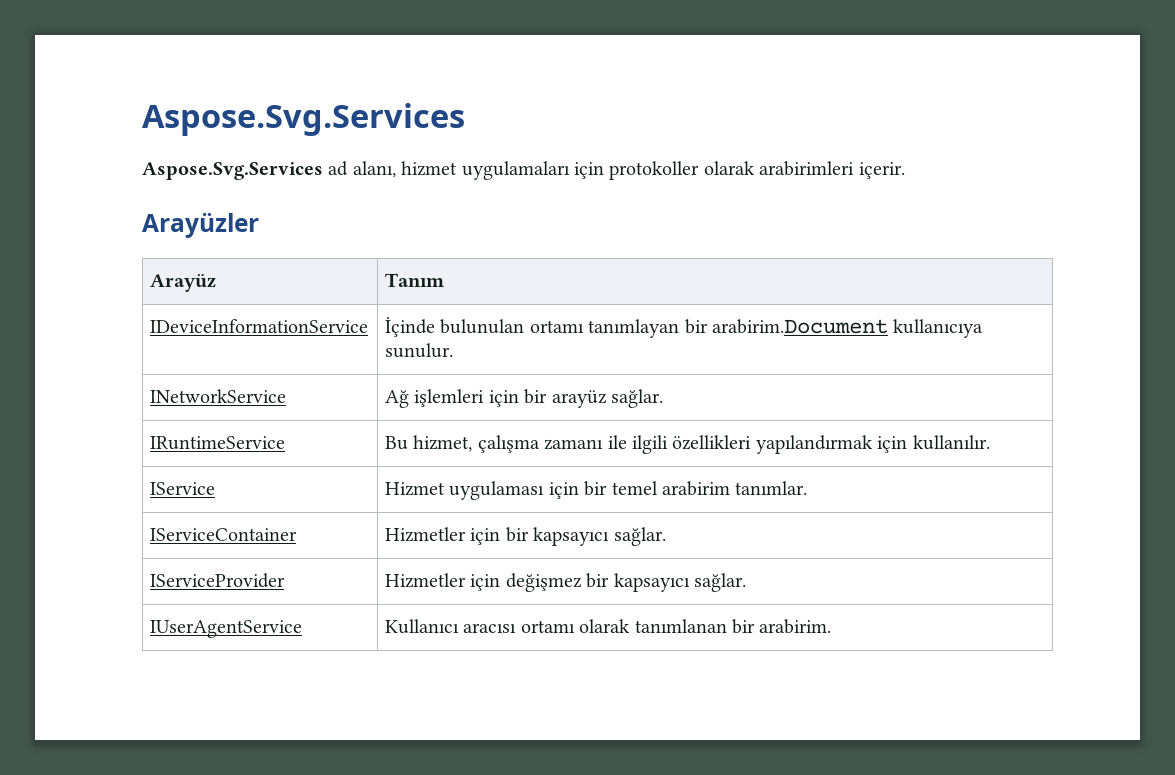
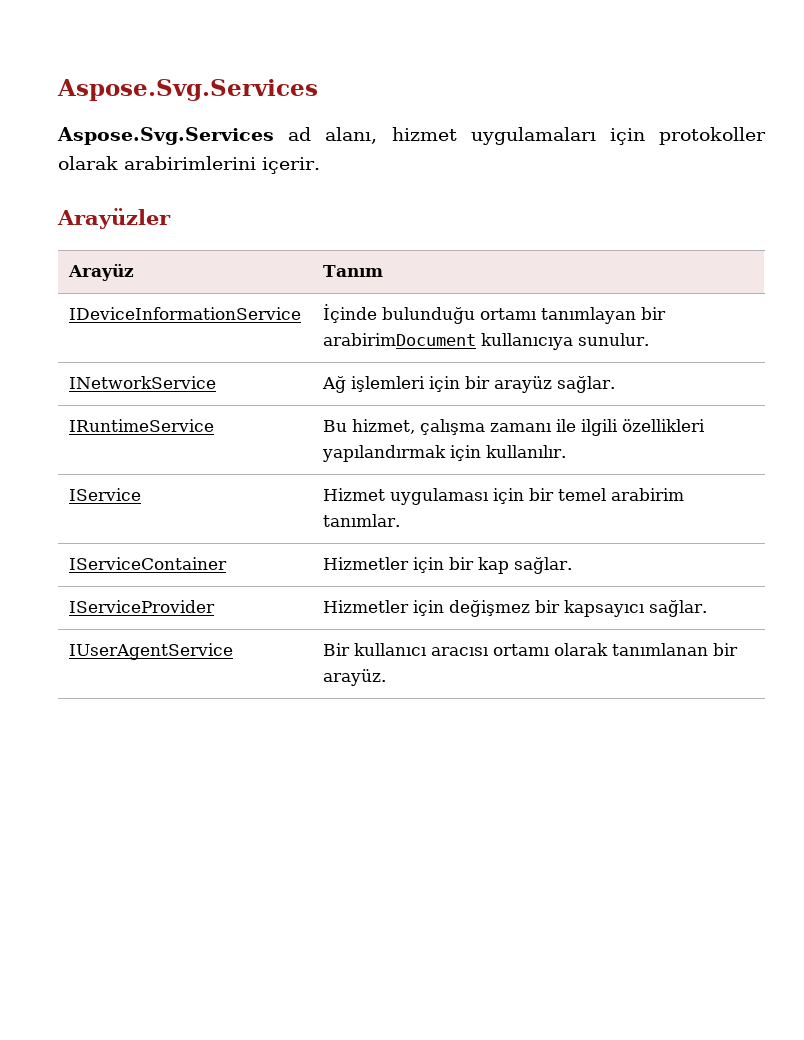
[759,161,855,176] arabirimleri -> [124,156,256,170] arabirimlerini
[440,319,525,334] bulunulan -> [381,307,475,324] bulunduğu
[712,319,889,334] arabirim.Document -> [322,333,476,346] arabirimDocument
[533,527,610,546] kapsayıcı -> [477,557,509,574] kap
[385,619,460,634] Kullanıcı -> [322,643,427,656] Bir kullanıcı
[759,619,832,634] arabirim. -> [322,669,386,686] arayüz.

